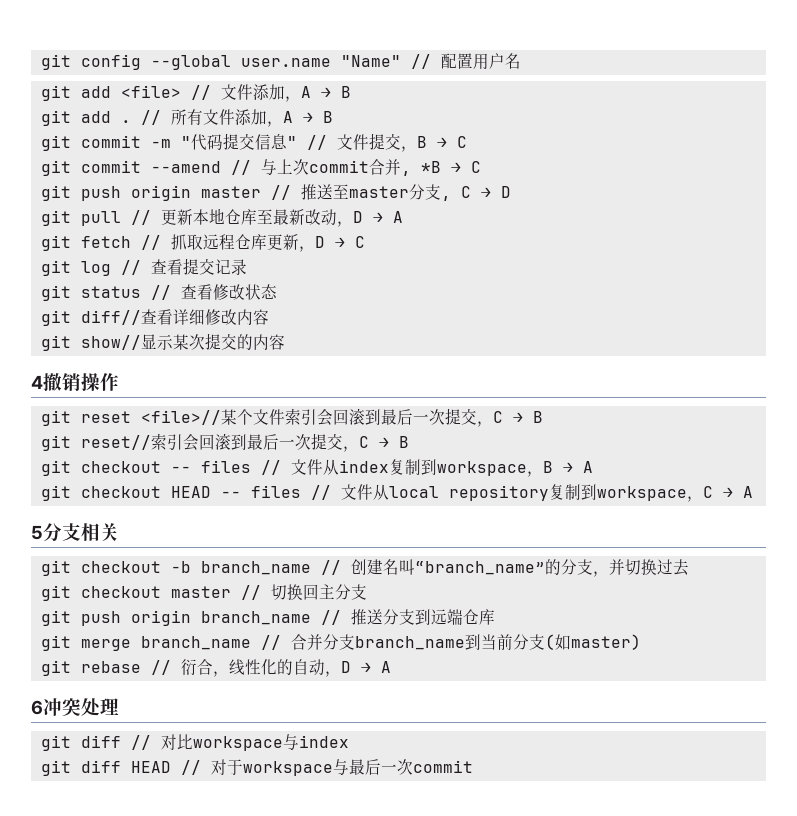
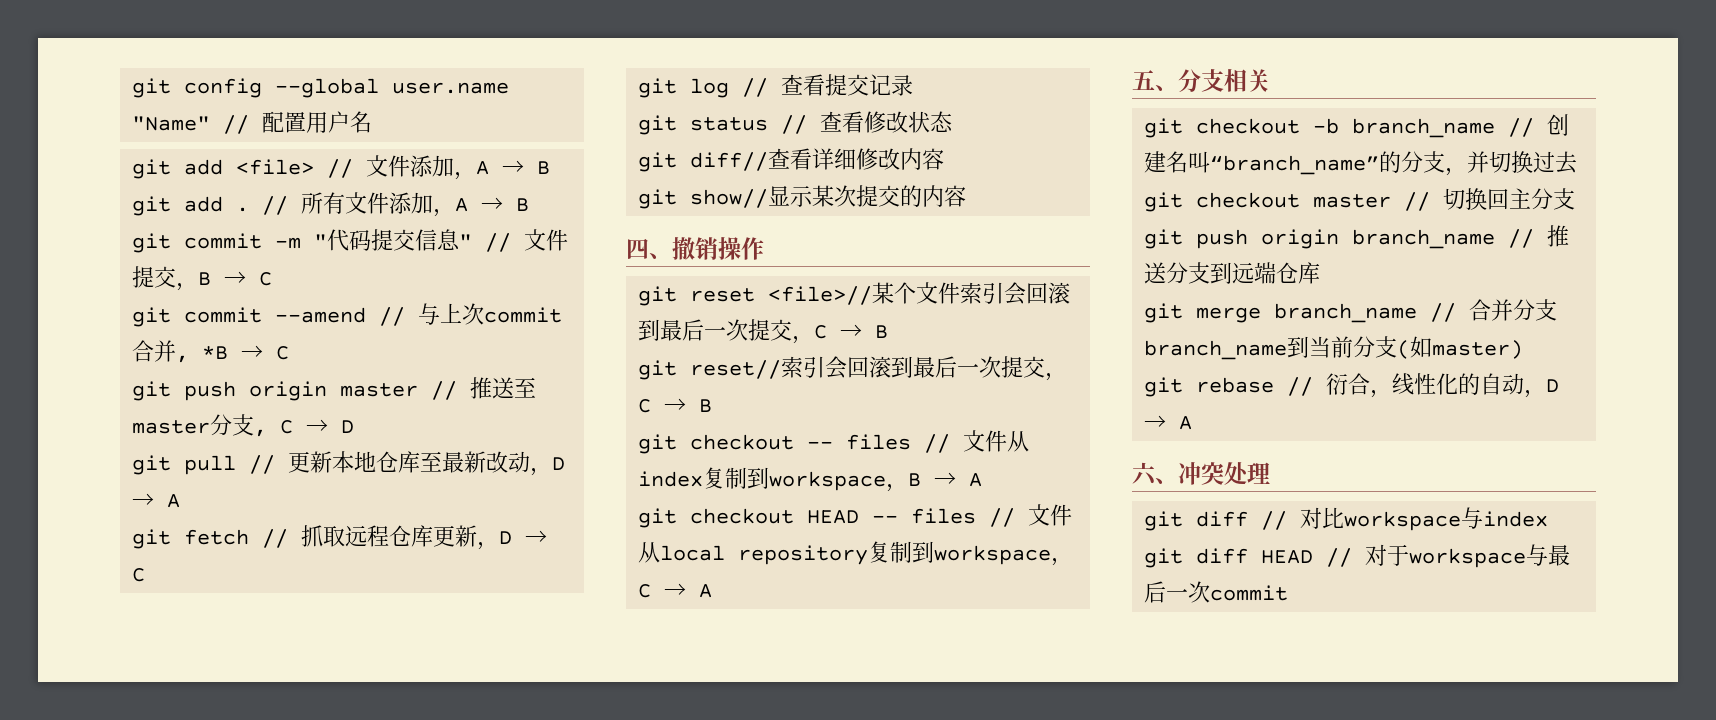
[31,375,43,389] 4 -> [626,238,672,259] 四、
[31,525,43,540] 5 -> [1132,70,1178,91] 五、
[31,700,43,715] 6 -> [1132,462,1178,486] 六、

